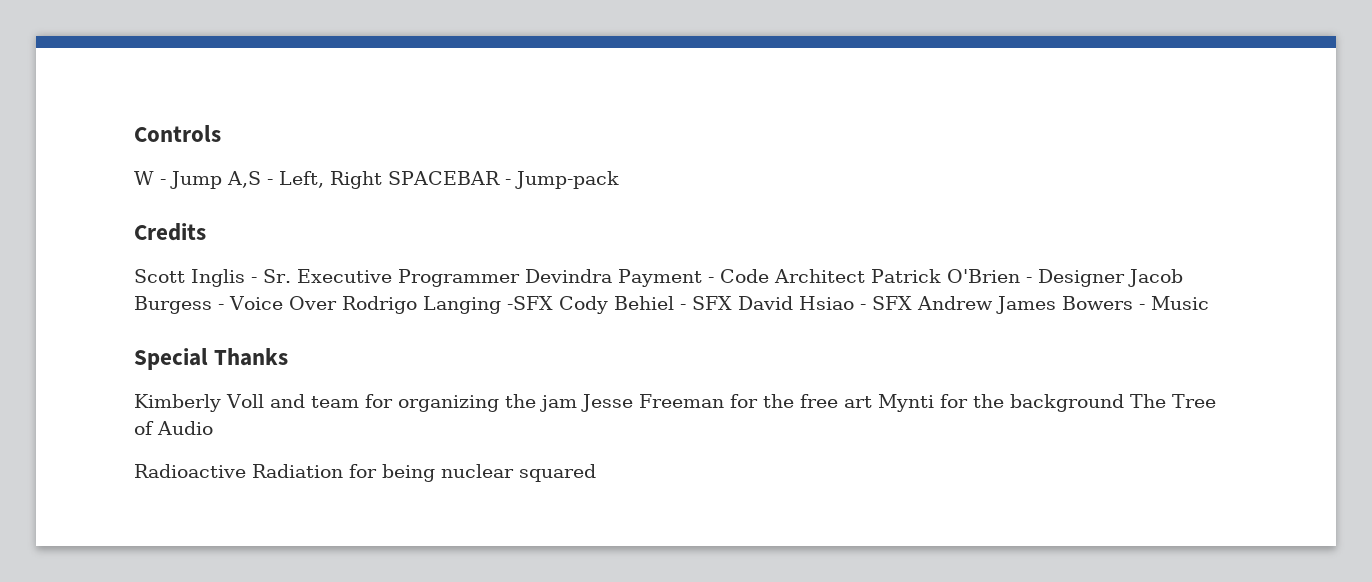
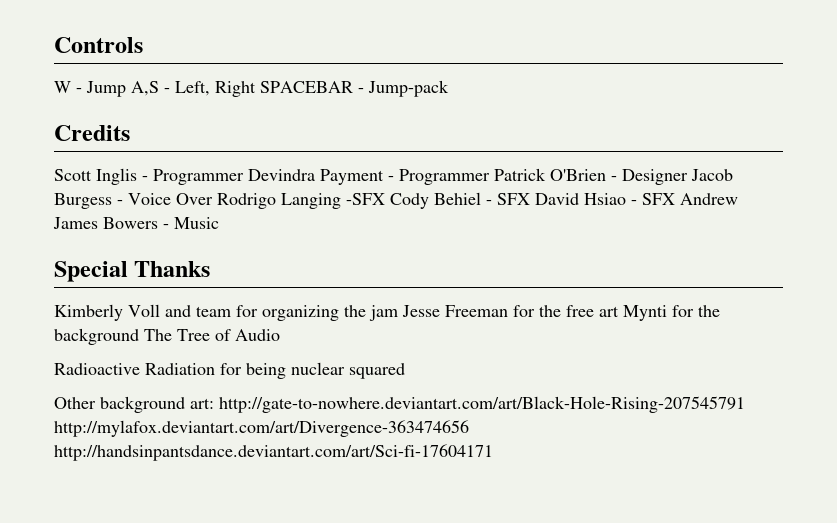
[263,269,392,283] Sr. Executive -> (148, 178) none
[719,269,865,283] Code Architect -> [399,169,490,185] Programmer
(596, 473) none -> [54,396,745,413] [54,420,469,437] [54,444,493,461] // Other background art: http://gate-to-nowhere.deviantart.com/art/Black-Hole-Rising-207545791 http://mylafox.deviantart.com/art/Divergence-363474656 http://handsinpantsdance.deviantart.com/art/Sci-fi-17604171

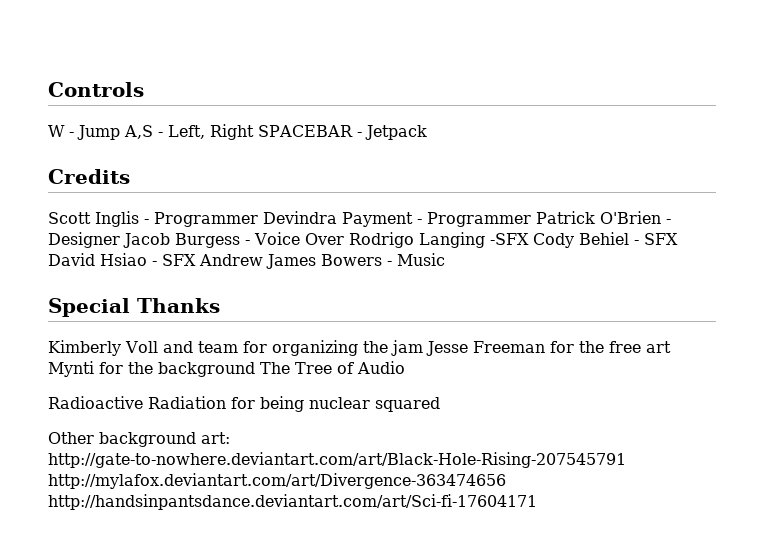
[368,80,449,97] Jump-pack -> [364,125,427,140] Jetpack

